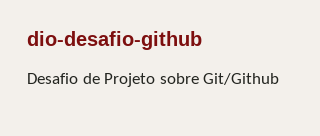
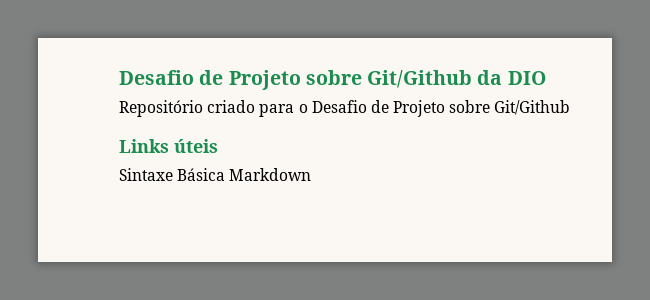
[27,31,202,50] [27,73,280,87] dio-desafio-github // Desafio de Projeto sobre Git/Github -> [119,70,546,90] [119,100,571,117] [119,139,218,153] [119,168,312,181] Desafio de Projeto sobre Git/Github da DIO // Repositório criado para o Desafio de Projeto sobre Git/Github // Links úteis // Sintaxe Básica Markdown

